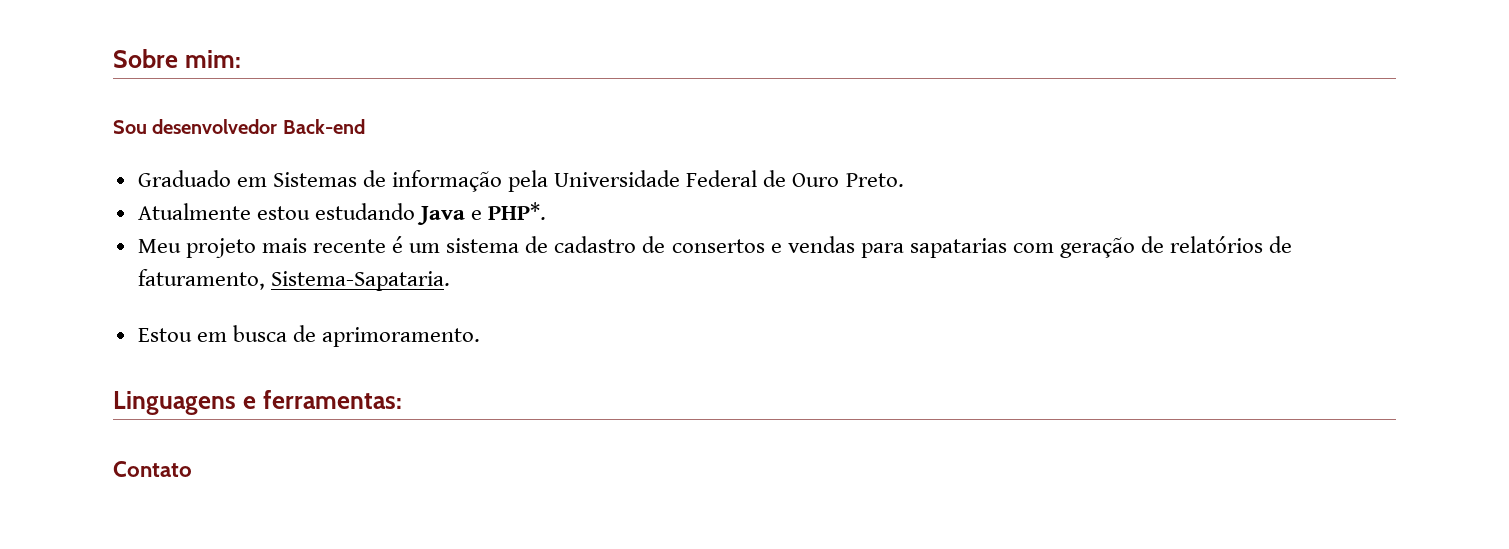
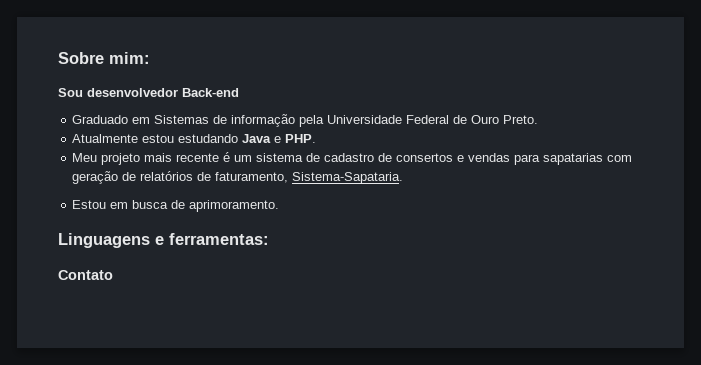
[488,202,547,220] PHP*. -> [285,134,317,143] PHP.

